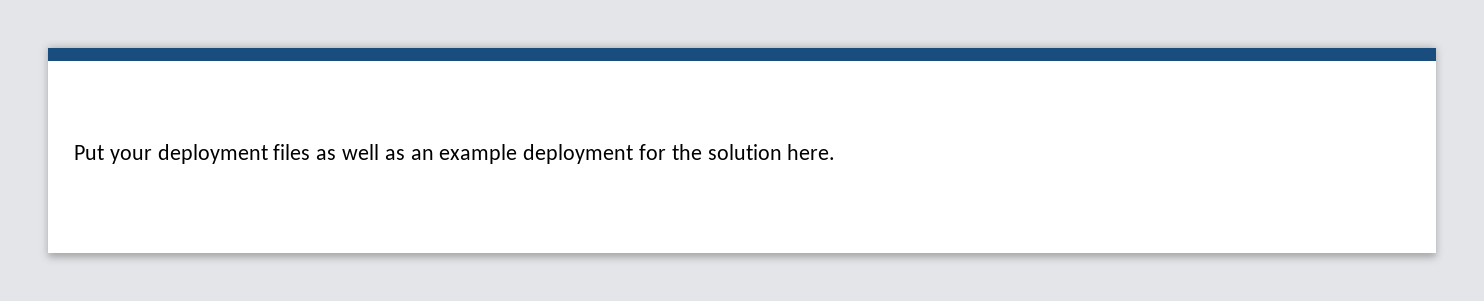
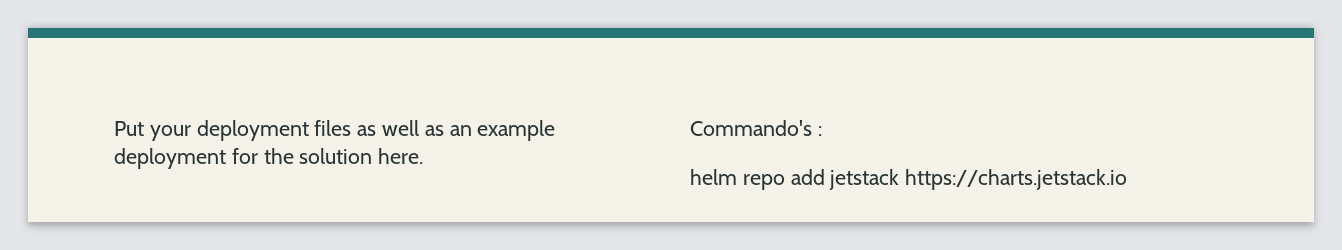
(836, 152) none -> [690,120,822,136] [690,169,1128,190] // Commando's : // helm repo add jetstack https://charts.jetstack.io

